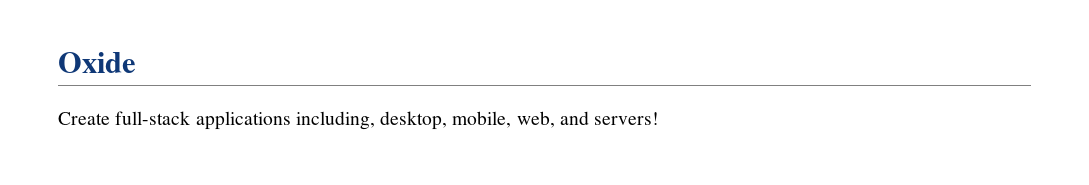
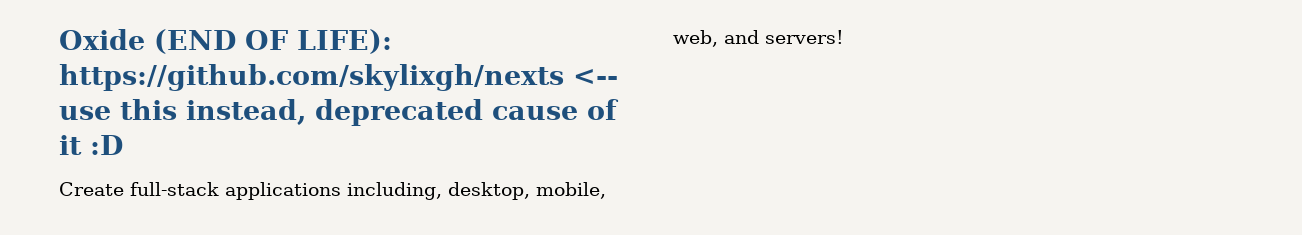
(136, 62) none -> [154,29,392,54] [59,64,618,91] [59,99,619,126] [59,135,123,155] (END OF LIFE): https://github.com/skylixgh/nexts <-- use this instead, deprecated cause of it :D

